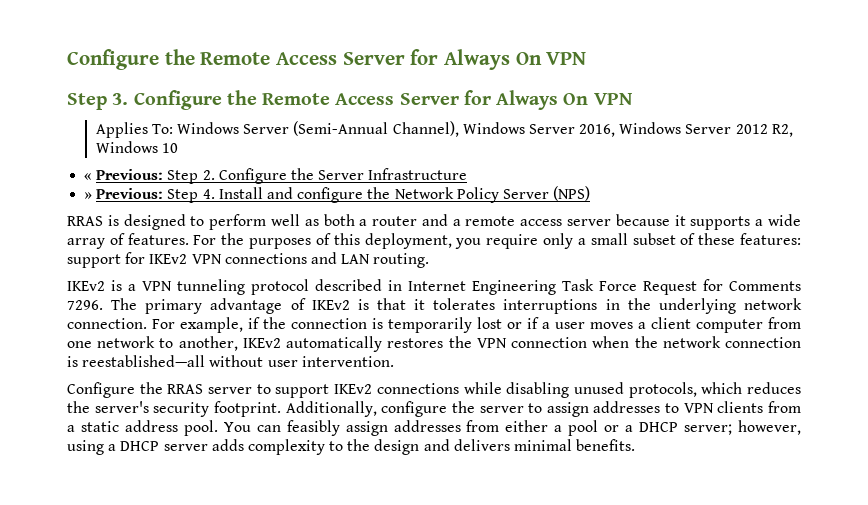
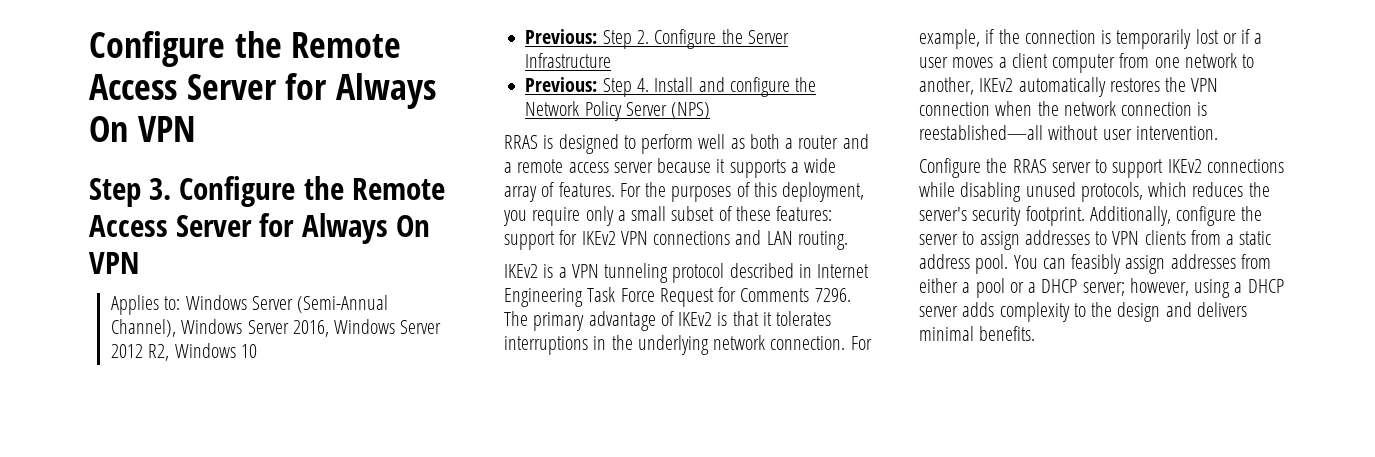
[151,124,173,134] To: -> [164,296,181,310] to:
[84,173,93,180] « -> (257, 351) none
[84,192,93,199] » -> (612, 60) none

